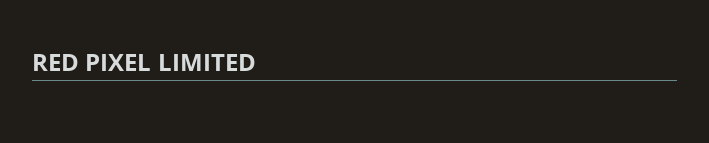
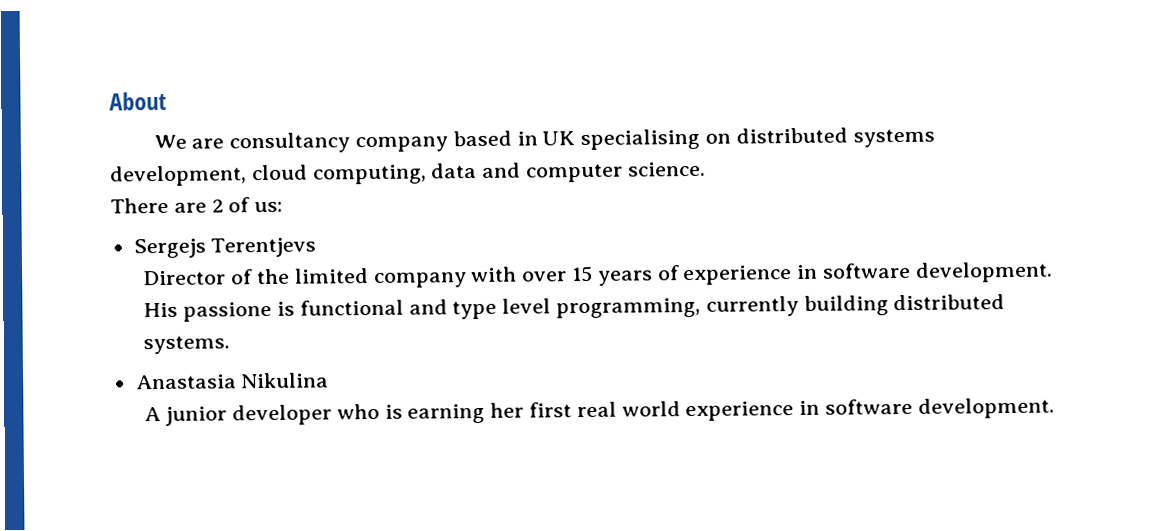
[32,54,256,71] RED PIXEL LIMITED -> [109,91,167,111] [153,127,935,154] [110,161,706,187] [110,197,284,214] [133,237,317,259] [143,261,1053,288] [143,294,1006,322] [143,335,231,355] [135,372,330,390] [144,397,1055,426] About // We are consultancy company based in UK specialising on distributed systems development, cloud computing, data and computer science. // There are 2 of us: // Sergejs Terentjevs // Director of the limited company with over 15 years of experience in software development. His passione is functional and type level programming, currently building distributed systems. // Anastasia Nikulina // A junior developer who is earning her first real world experience in software development.

